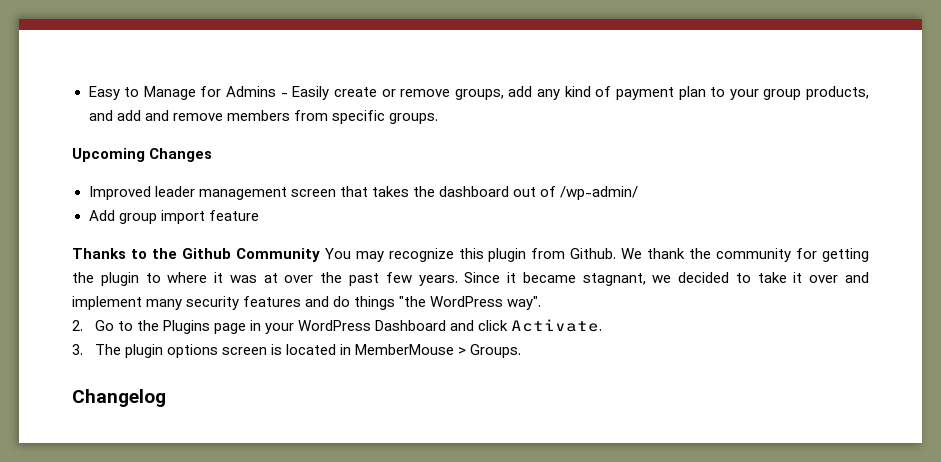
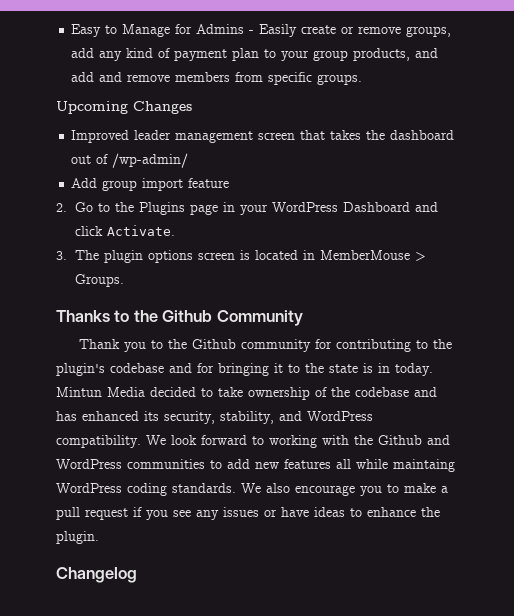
[72,248,870,262] [72,272,869,286] [72,296,542,310] // Thanks to the Github Community You may recognize this plugin from Github. We thank the community for getting the plugin to where it was at over the past few years. Since it became stagnant, we decided to take it over and implement many security features and do things "the WordPress way". -> (230, 183) none
(522, 351) none -> [56,310,303,326] [78,339,452,352] [56,363,433,376] [56,387,437,400] [56,411,373,424] [56,435,450,448] [56,459,455,472] [56,483,448,496] [56,507,440,520] [56,531,99,544] // Thanks to the Github Community // Thank you to the Github community for contributing to the plugin's codebase and for bringing it to the state is in today. Mintun Media decided to take ownership of the codebase and has enhanced its security, stability, and WordPress compatibility. We look forward to working with the Github and WordPress communities to add new features all while maintaing WordPress coding standards. We also encourage you to make a pull request if you see any issues or have ideas to enhance the plugin.

